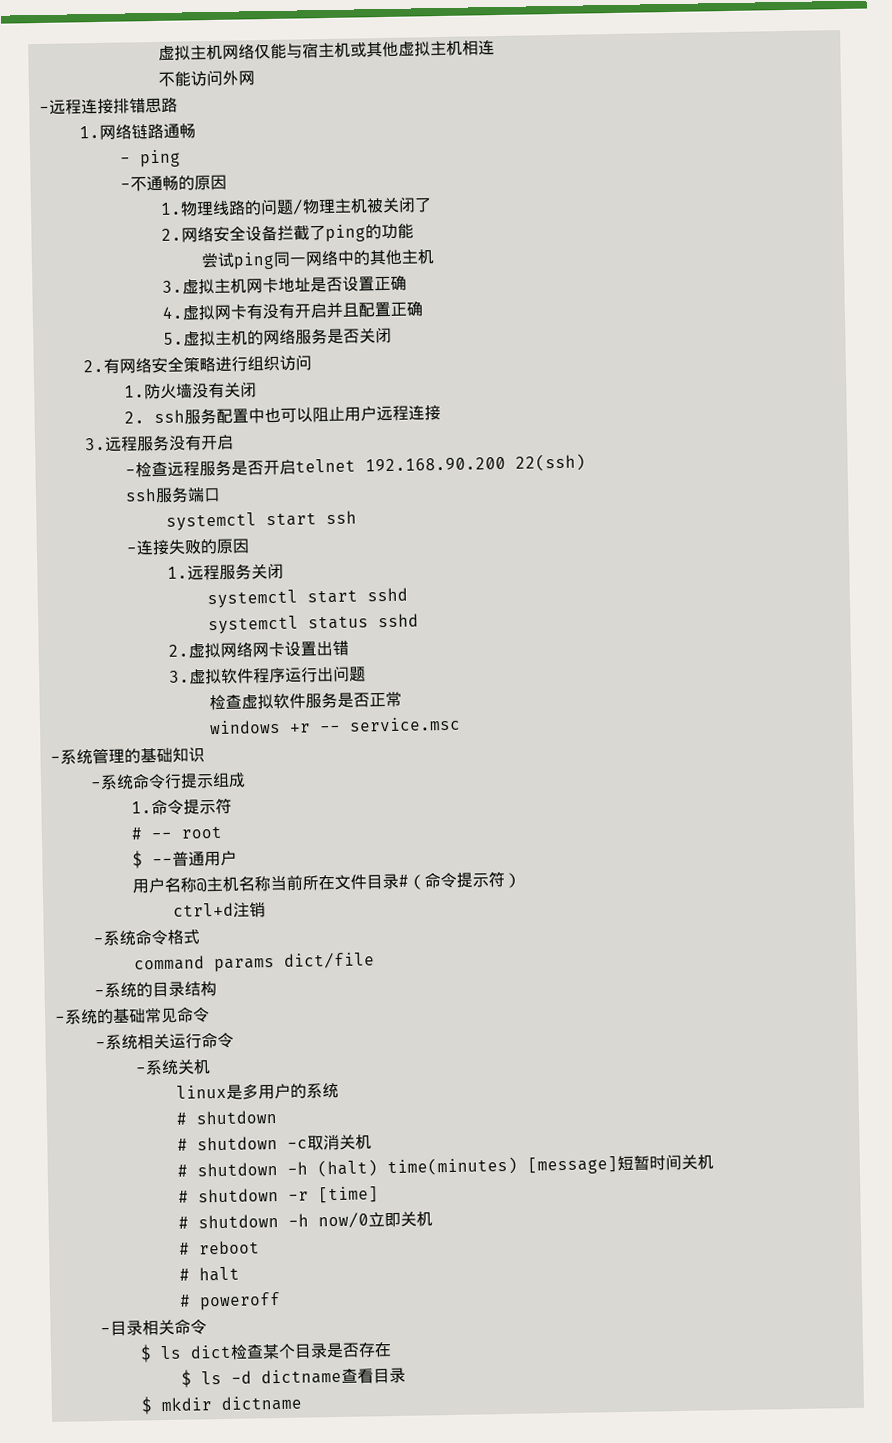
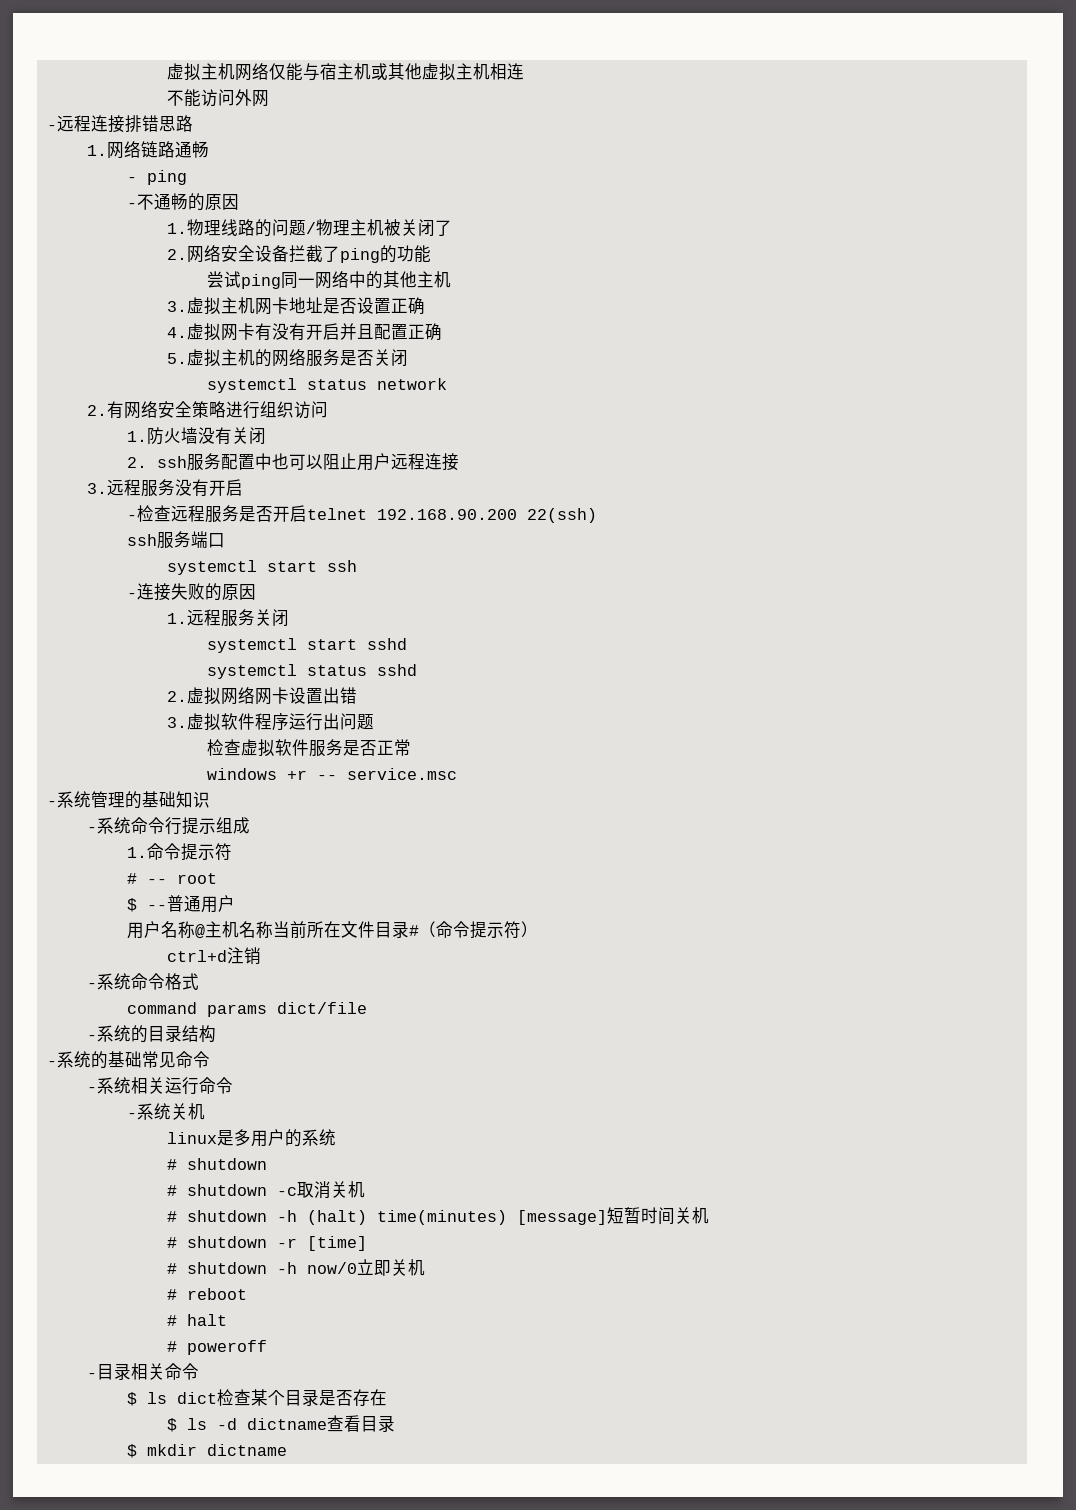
(392, 335) none -> [207,378,448,393] // systemctl status network

